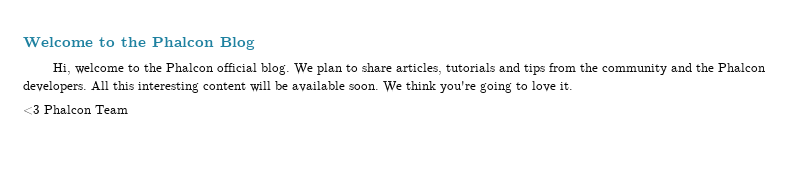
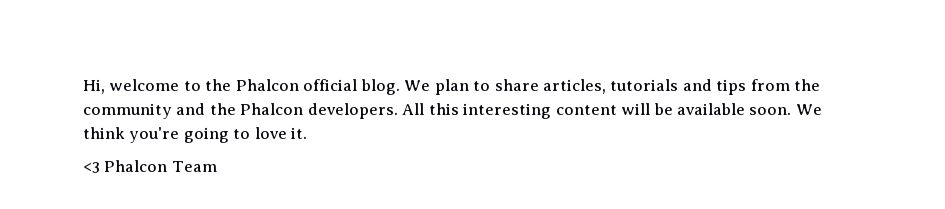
[23,37,255,50] Welcome to the Phalcon Blog // -> (83, 86) none

